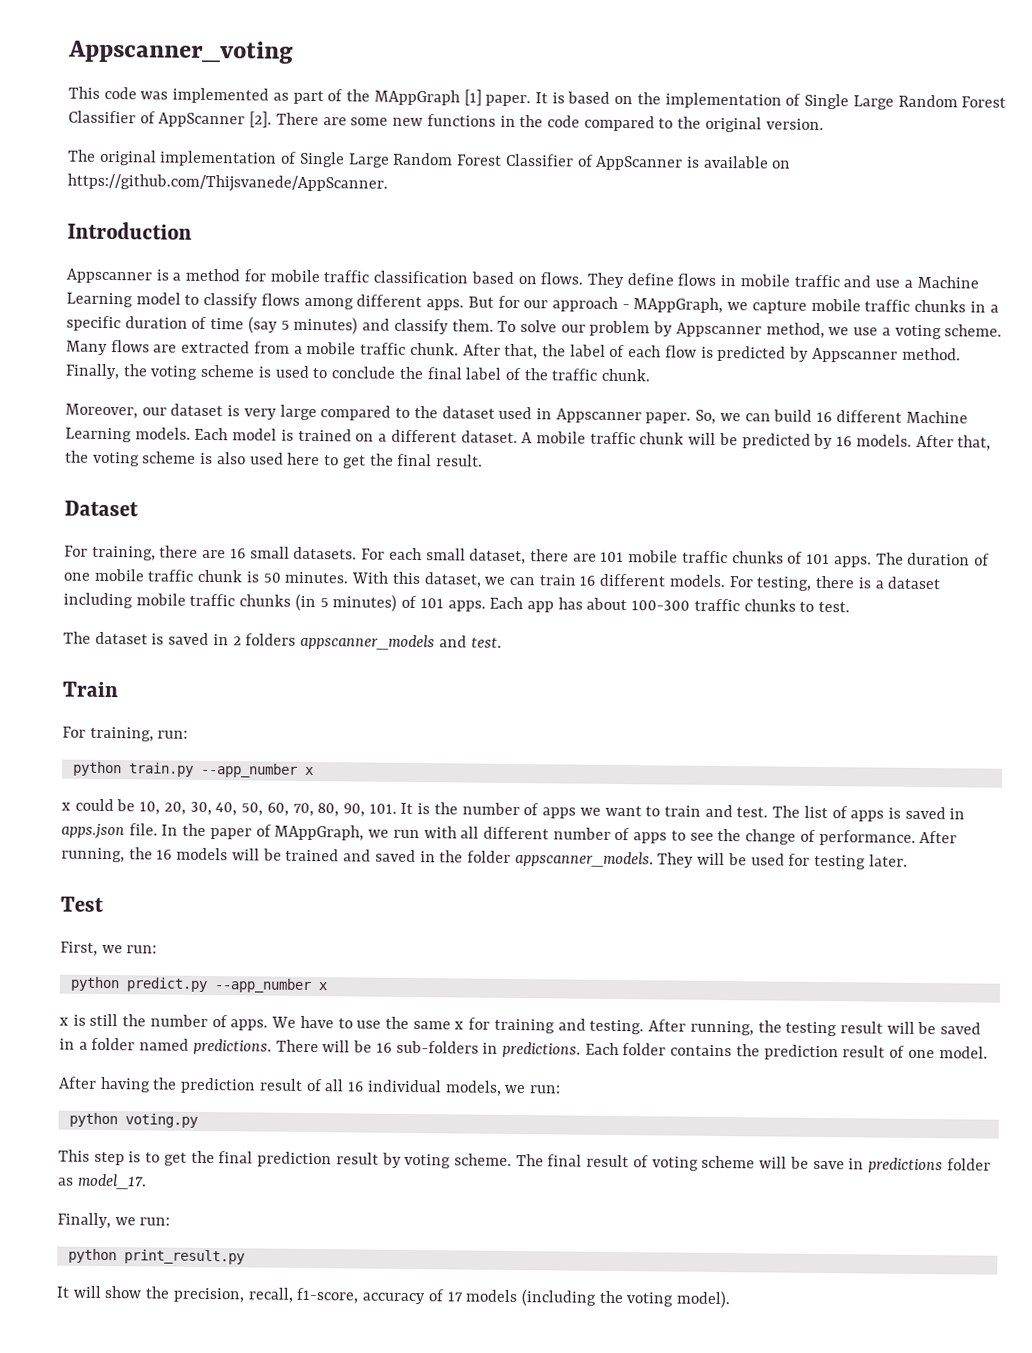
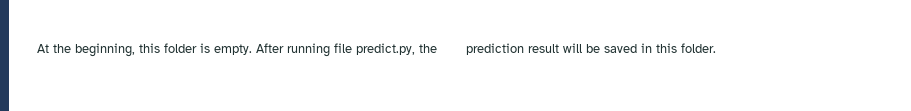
[67,39,294,64] [68,86,1007,110] [68,110,824,133] [68,149,792,171] [67,173,388,193] [67,221,192,240] [66,268,979,289] [66,292,999,314] [66,315,1003,340] [66,340,961,363] [65,363,652,382] [65,403,968,424] [65,427,992,451] [65,450,483,469] [64,500,139,517] [64,545,990,568] [63,568,941,591] [63,592,851,613] [63,631,502,651] [62,681,118,698] [62,726,189,742] [72,761,314,778] [61,798,966,822] [61,823,958,846] [61,847,908,870] [60,896,104,912] [60,941,158,956] [69,976,328,994] [59,1013,838,1037] Appscanner_voting // This code was implemented as part of the MAppGraph [1] paper. It is based on the implementation of Single Large Random Forest Classifier of AppScanner [2]. There are some new functions in the code compared to the original version. // The original implementation of Single Large Random Forest Classifier of AppScanner is available on https://github.com/Thijsvanede/AppScanner. // Introduction // Appscanner is a method for mobile traffic classification based on flows. They define flows in mobile traffic and use a Machine Learning model to classify flows among different apps. But for our approach - MAppGraph, we capture mobile traffic chunks in a specific duration of time (say 5 minutes) and classify them. To solve our problem by Appscanner method, we use a voting scheme. Many flows are extracted from a mobile traffic chunk. After that, the label of each flow is predicted by Appscanner method. Finally, the voting scheme is used to conclude the final label of the traffic chunk. // Moreover, our dataset is very large compared to the dataset used in Appscanner paper. So, we can build 16 different Machine Learning models. Each model is trained on a different dataset. A mobile traffic chunk will be predicted by 16 models. After that, the voting scheme is also used here to get the final result. // Dataset // For training, there are 16 small datasets. For each small dataset, there are 101 mobile traffic chunks of 101 apps. The duration of one mobile traffic chunk is 50 minutes. With this dataset, we can train 16 different models. For testing, there is a dataset including mobile traffic chunks (in 5 minutes) of 101 apps. Each app has about 100-300 traffic chunks to test. // The dataset is saved in 2 folders appscanner_models and test. // Train // For training, run: // python train.py --app_number x // x could be 10, 20, 30, 40, 50, 60, 70, 80, 90, 101. It is the number of apps we want to train and test. The list of apps is saved in apps.json file. In the paper of MAppGraph, we run with all different number of apps to see the change of performance. After running, the 16 models will be trained and saved in the folder appscanner_models. They will be used for testing later. // Test // First, we run: // python predict.py --app_number x // x is still the number of apps. We have to use the same x for training and testing. After running, the testing -> [37,43,524,57] At the beginning, this folder is empty. After running file predict.py, the prediction
[78,1037,988,1061] [58,1076,561,1096] [68,1112,198,1128] [58,1149,991,1174] [58,1173,147,1190] [57,1212,171,1229] [67,1248,245,1265] [56,1285,732,1309] a folder named predictions. There will be 16 sub-folders in predictions. Each folder contains the prediction result of one model. // After having the prediction result of all 16 individual models, we run: // python voting.py // This step is to get the final prediction result by voting scheme. The final result of voting scheme will be save in predictions folder as model_17. // Finally, we run: // python print_result.py // It will show the precision, recall, f1-score, accuracy of 17 models (including the voting model). -> [656,43,716,53] this folder.

